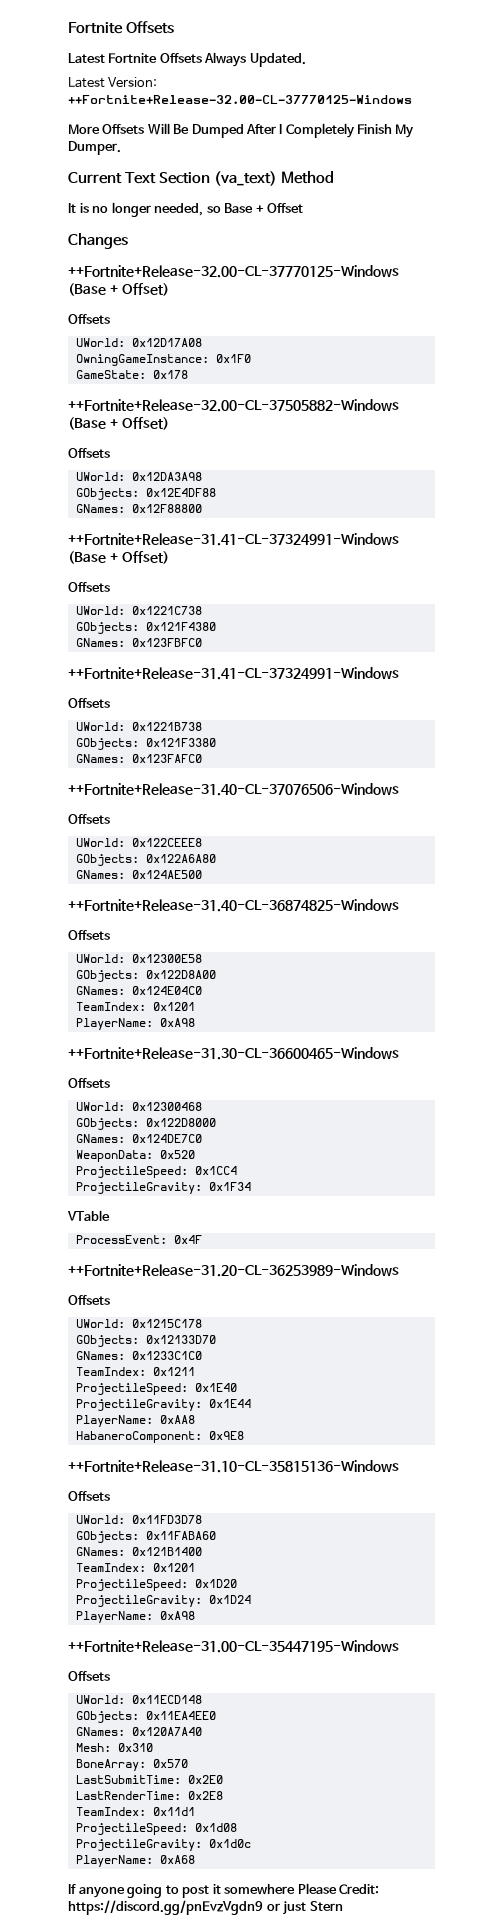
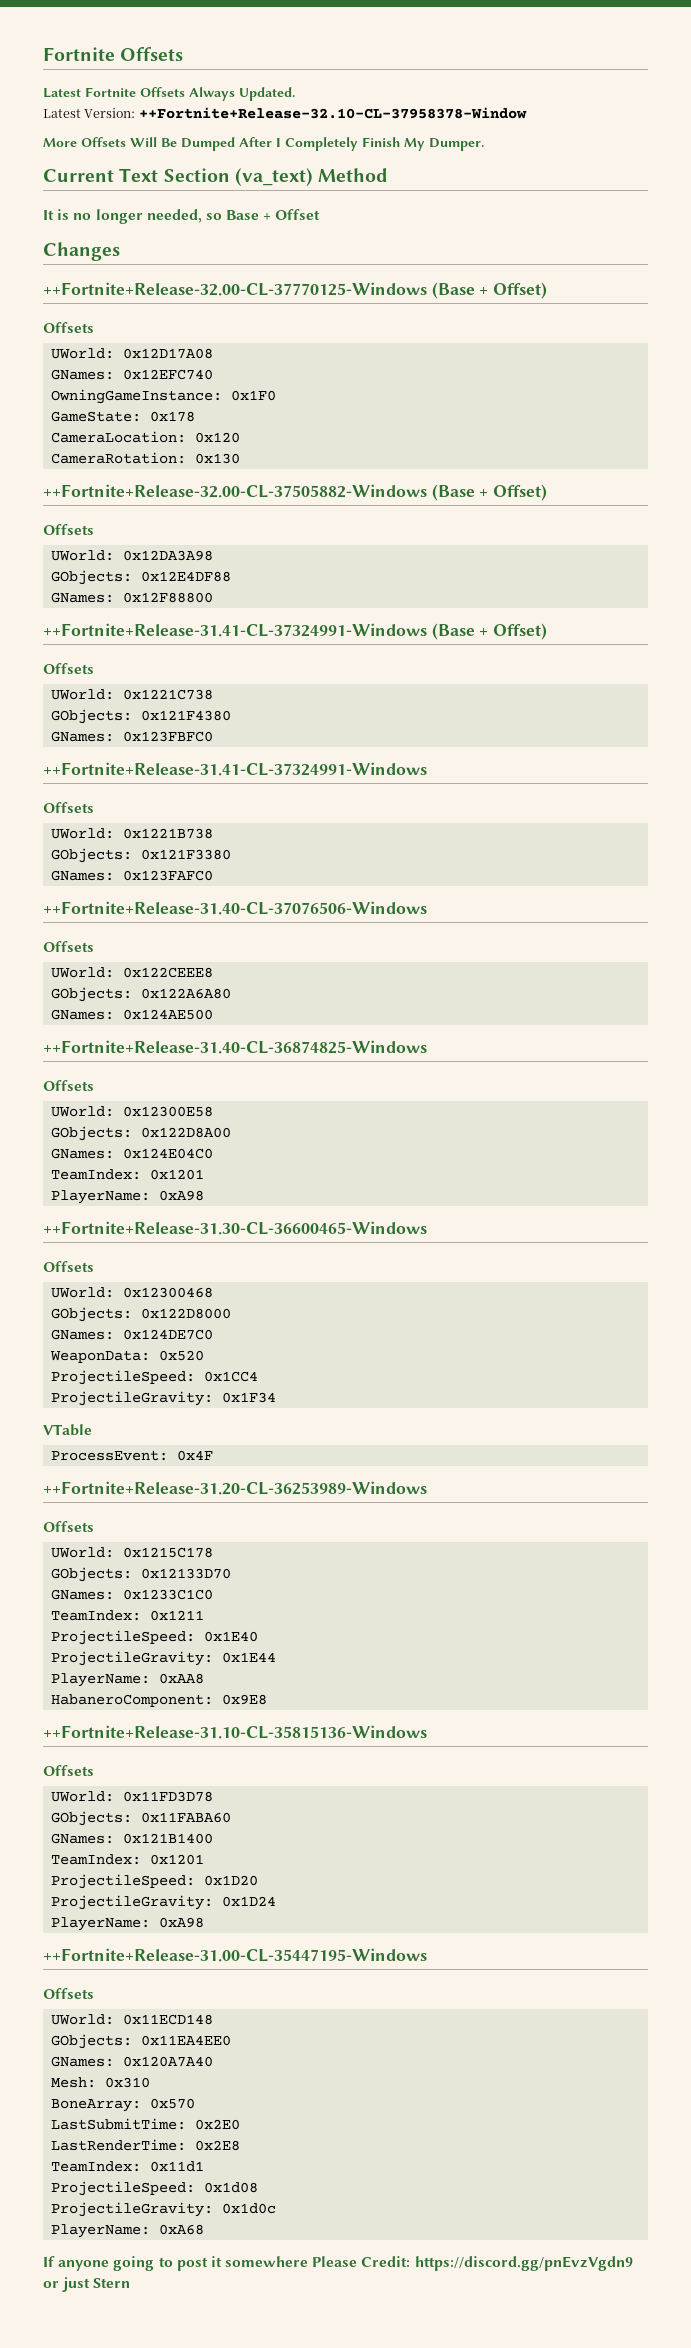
[68,95,412,104] ++Fortnite+Release-32.00-CL-37770125-Windows -> [138,107,527,119] ++Fortnite+Release-32.10-CL-37958378-Window
(202, 342) none -> [50,369,213,380] // GNames: 0x12EFC740
(188, 374) none -> [50,431,240,443] [50,452,240,464] // CameraLocation: 0x120 // CameraRotation: 0x130

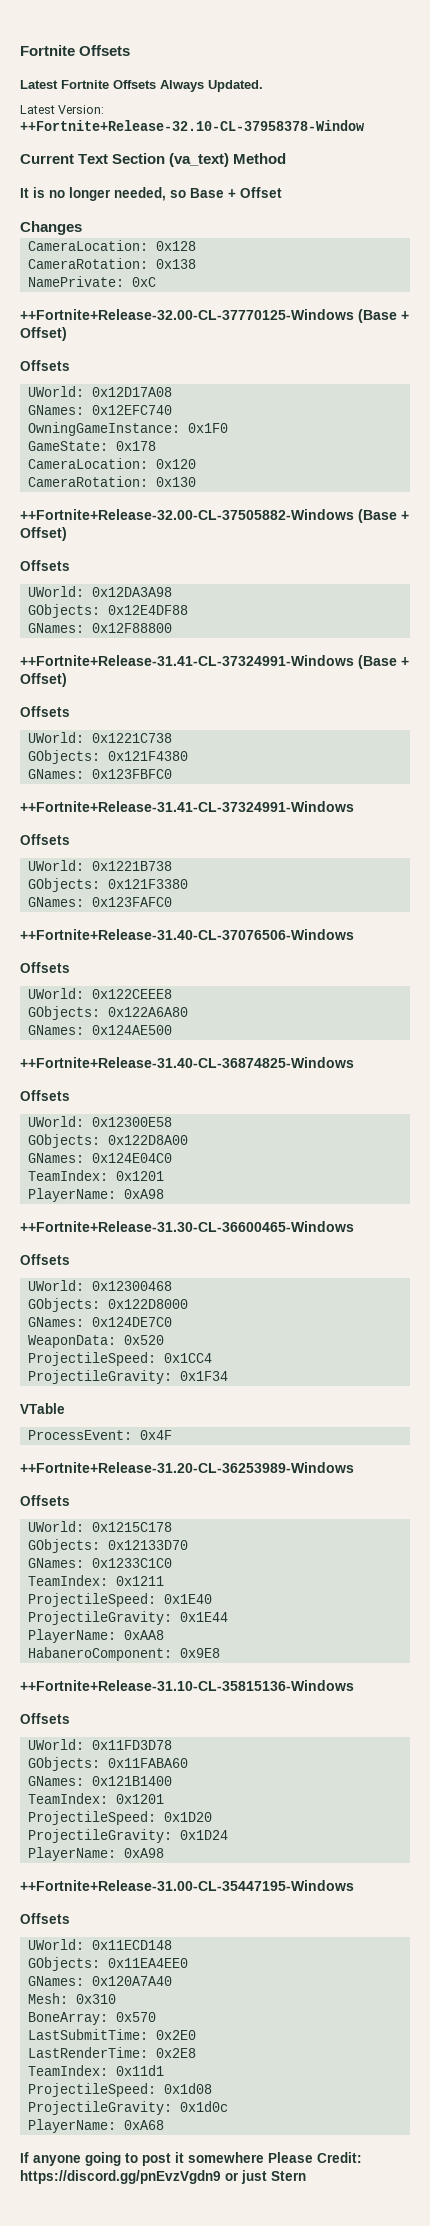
[43,137,484,151] // More Offsets Will Be Dumped After I Completely Finish My Dumper. -> (365, 125) none
(120, 251) none -> [27,240,196,251] [27,258,196,269] [27,276,156,287] // CameraLocation: 0x128 // CameraRotation: 0x138 // NamePrivate: 0xC

